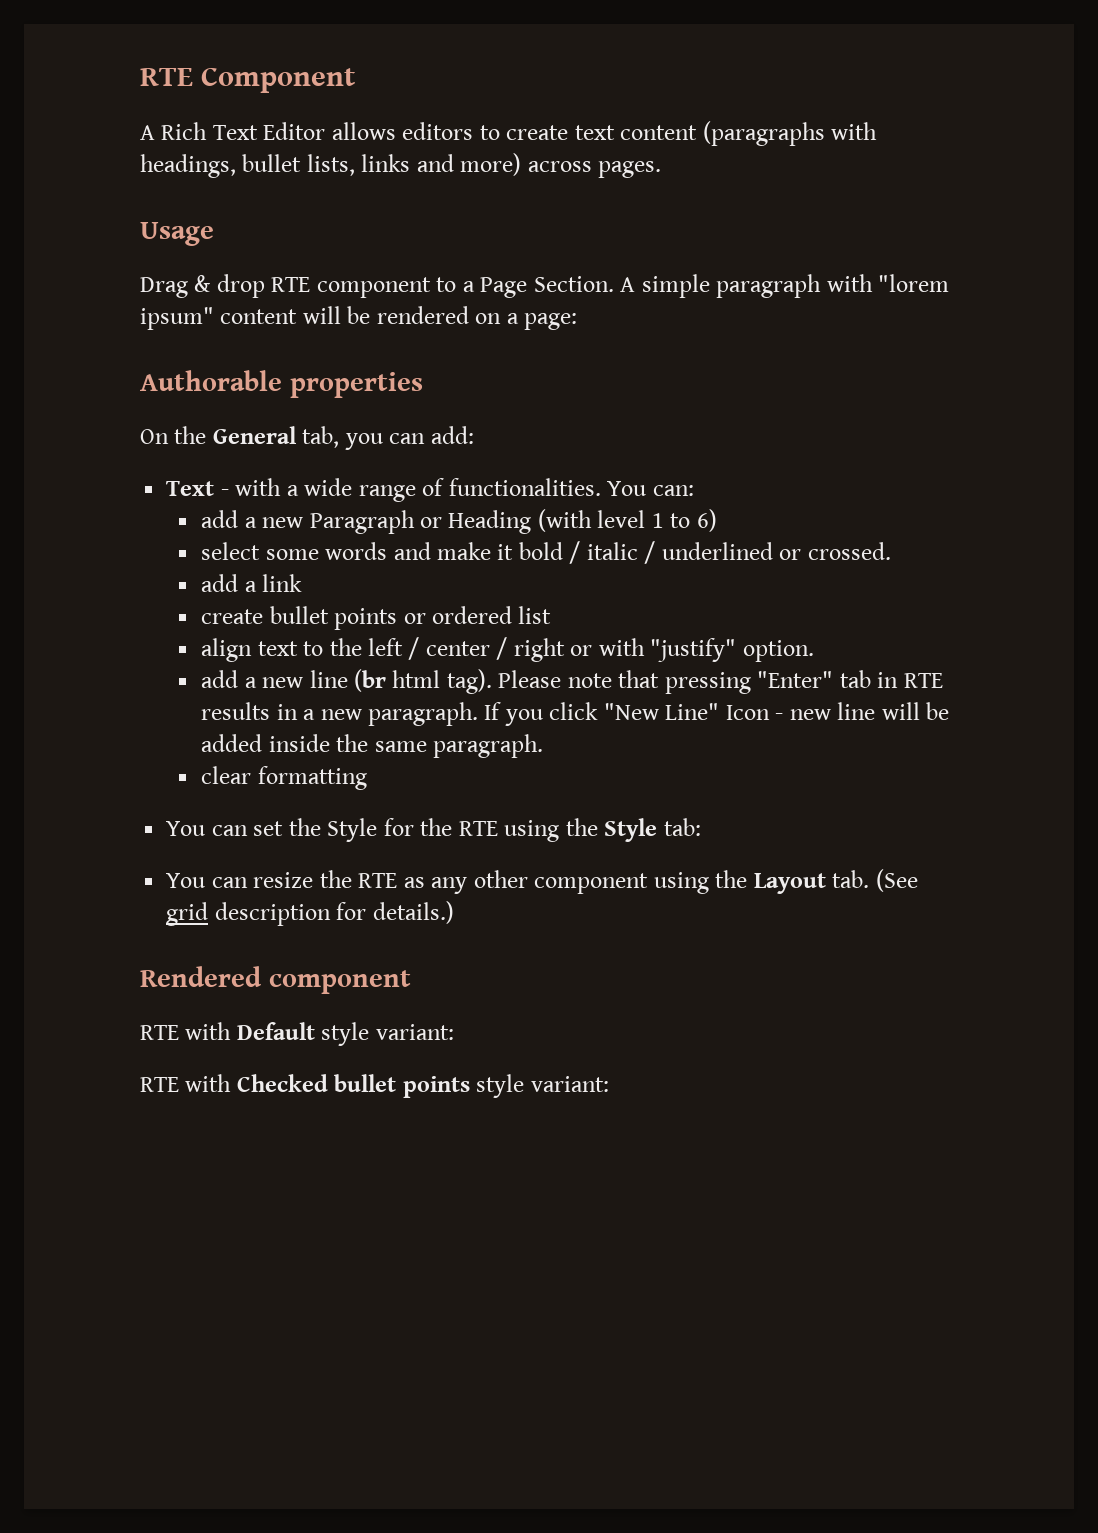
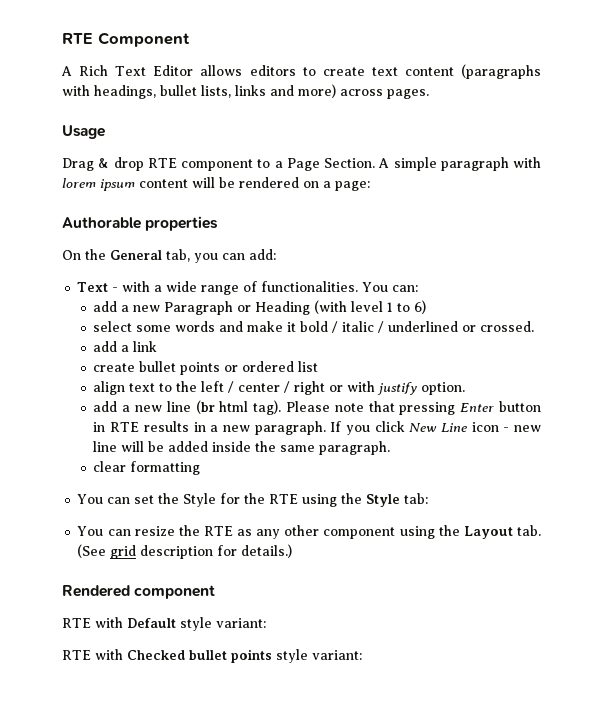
[878,274,950,292] [140,307,214,330] "lorem ipsum" -> [62,178,135,191] lorem ipsum
[650,638,737,662] "justify" -> [377,382,418,395] justify
[757,670,871,688] "Enter" tab -> [460,401,541,412] Enter button
[603,703,770,720] "New Line" Icon -> [409,422,499,432] New Line icon

